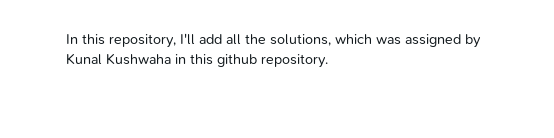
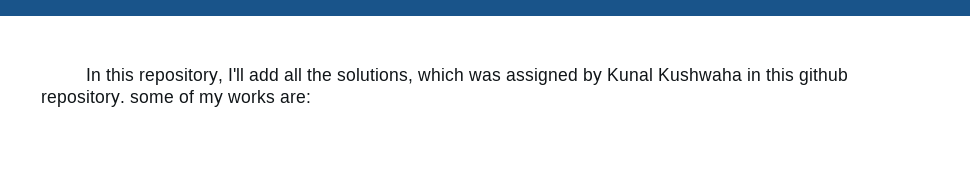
(328, 61) none -> [130,90,311,107] some of my works are:

